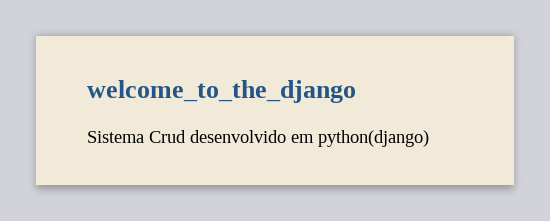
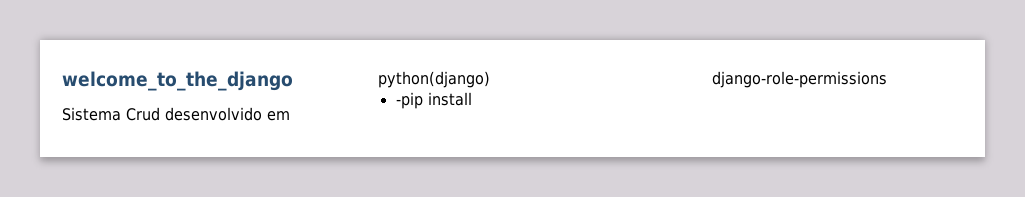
(429, 138) none -> [395,92,472,109] [711,71,887,88] // -pip install django-role-permissions

